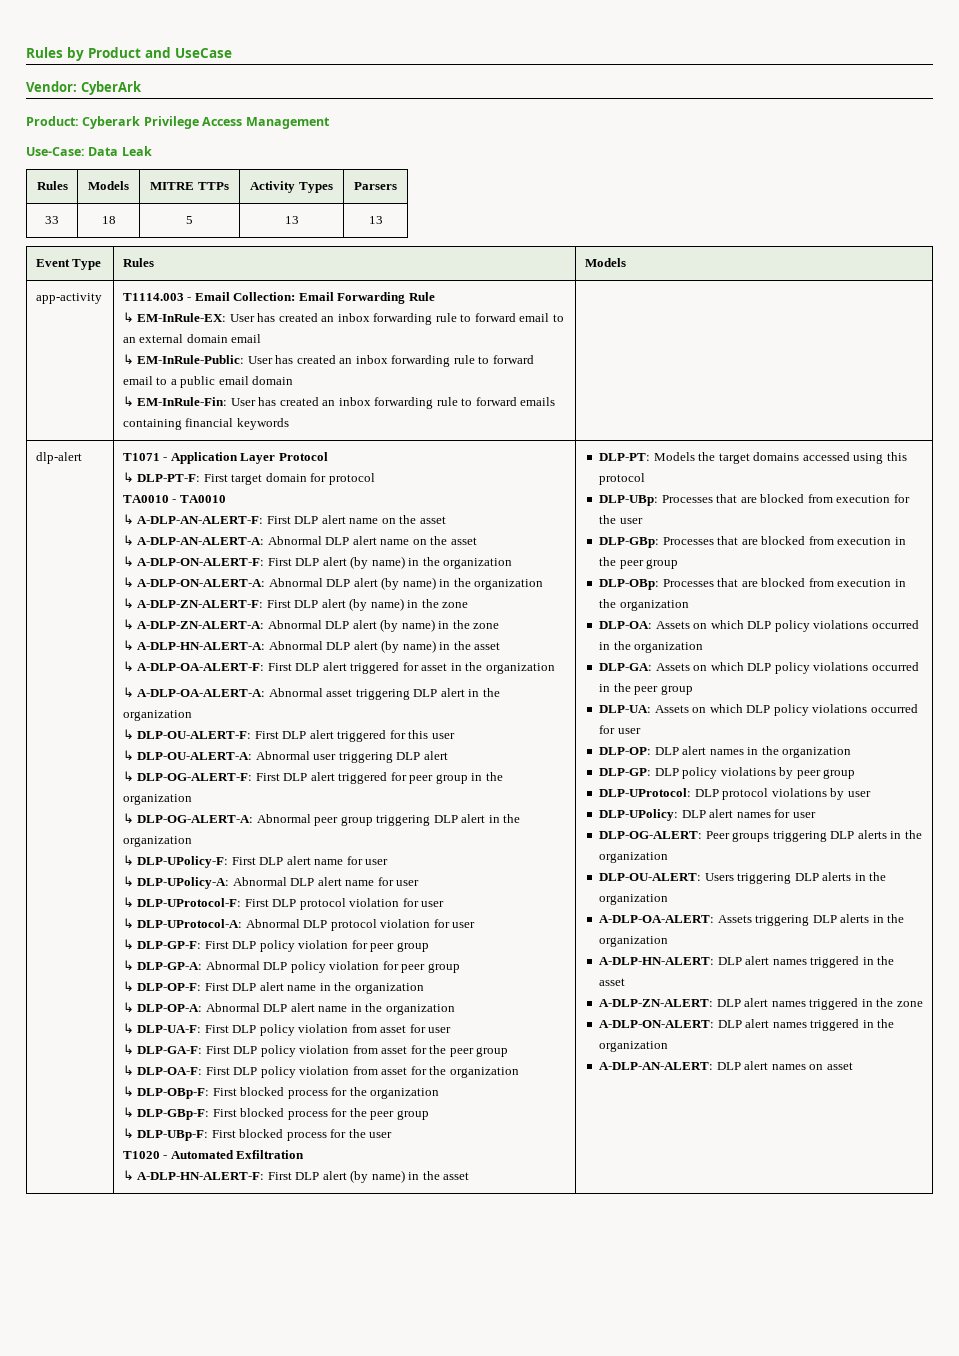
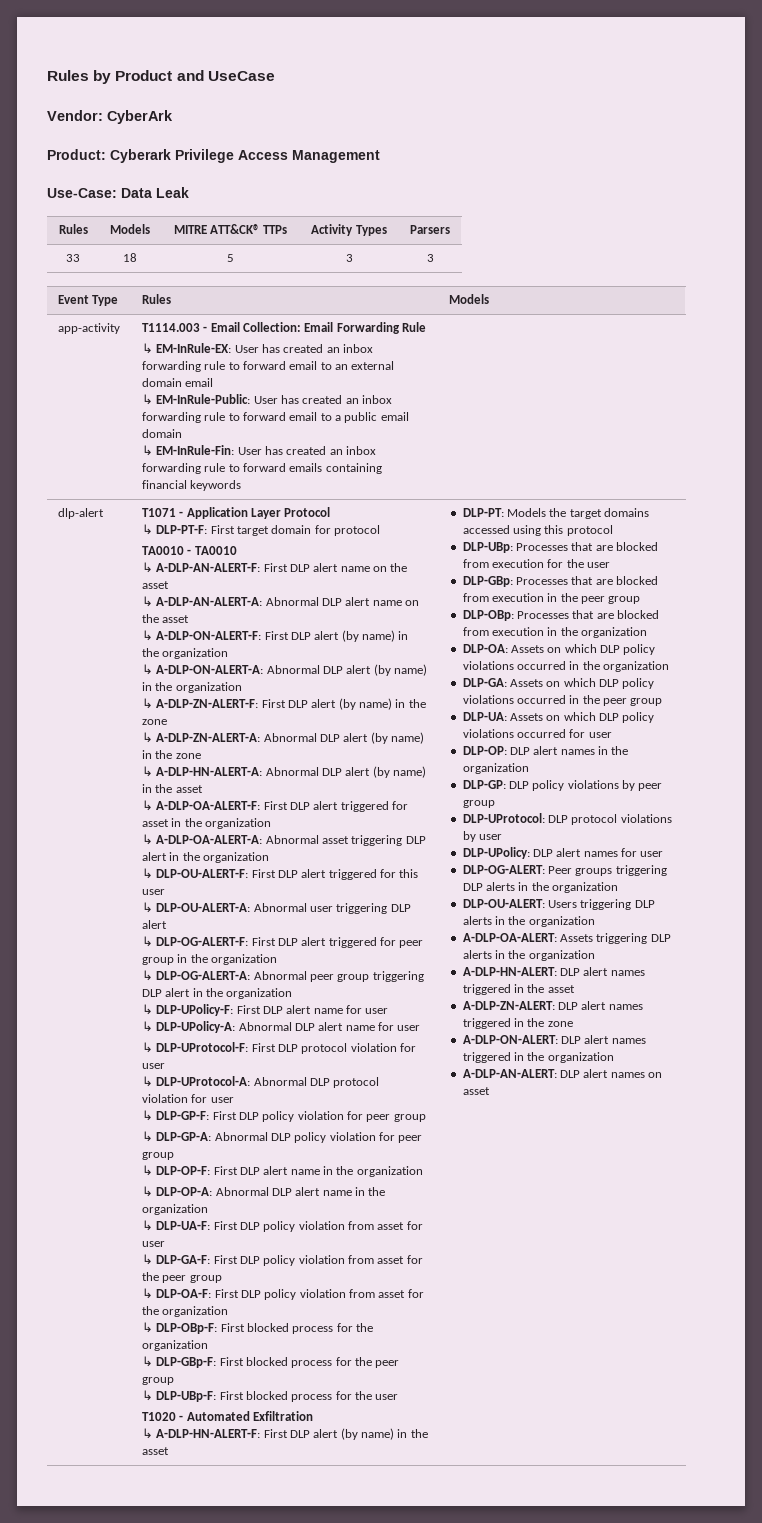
(195, 186) none -> [209,224,260,234] ATT&CK®
[284,216,299,224] [368,216,383,224] 13 | 13 -> [345,254,353,262] [426,254,434,262] 3 | 3

